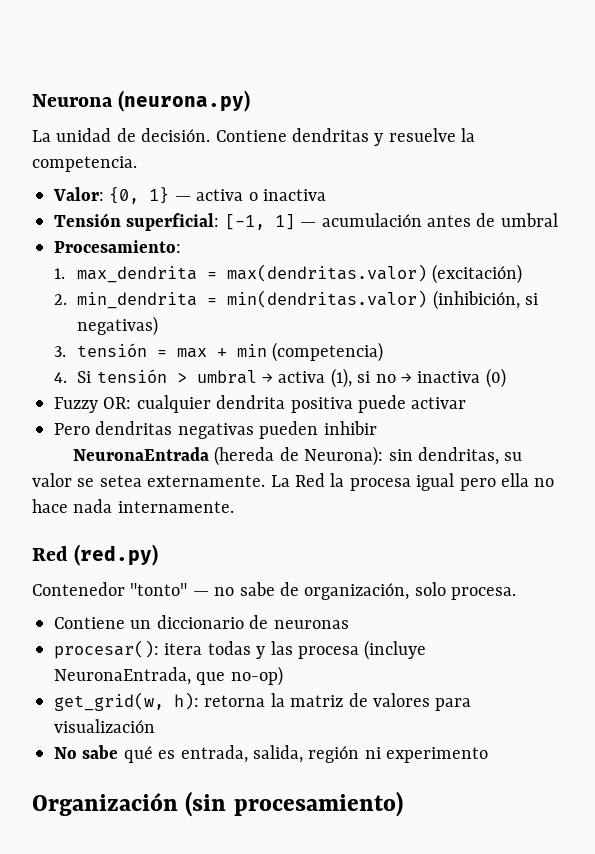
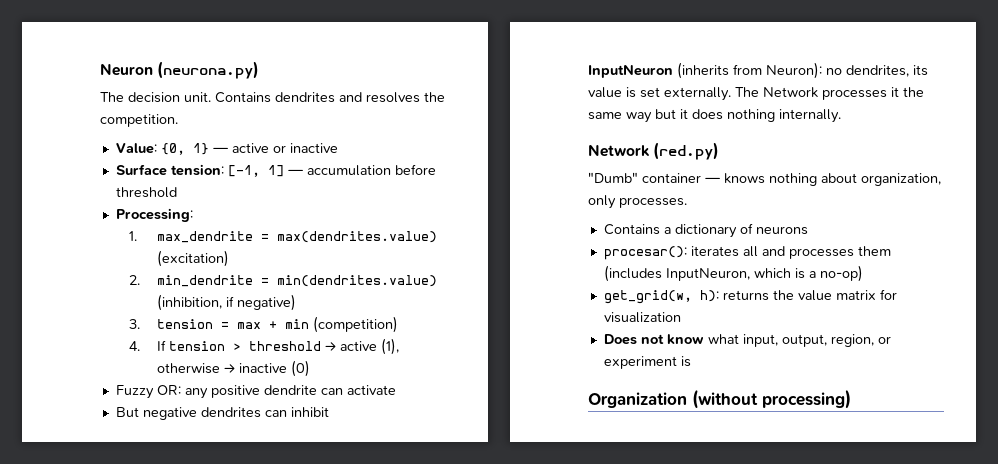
[32,94,113,107] Neurona -> [100,64,153,76] Neuron
[32,128,476,146] [32,156,137,172] [53,187,326,204] [54,213,558,231] [54,240,181,253] [54,264,522,284] [54,290,539,310] [77,316,159,336] La unidad de decisión. Contiene dendritas y resuelve la competencia. // Valor: {0, 1} — activa o inactiva // Tensión superficial: [-1, 1] — acumulación antes de umbral // Procesamiento: // 1. max_dendrita = max(dendritas.valor) (excitación) // 2. min_dendrita = min(dendritas.valor) (inhibición, si negativas) -> [100,92,445,103] [100,114,178,127] [115,143,338,155] [115,164,436,177] [115,187,177,198] [115,208,193,222] [128,231,438,243] [157,250,230,267] [128,275,438,287] [157,294,297,311] The decision unit. Contains dendrites and resolves the competition. // Value: {0, 1} — active or inactive // Surface tension: [-1, 1] — accumulation before threshold // Processing: // 1. max_dendrite = max(dendrites.value) (excitation) // 2. min_dendrite = min(dendrites.value) (inhibition, if negative)
[76,343,147,357] tensión -> [157,319,214,329] tension
[271,342,383,362] (competencia) -> [313,316,399,333] (competition)
[77,368,506,388] [54,395,467,413] [54,421,377,439] [72,446,523,466] [32,473,555,491] [32,499,234,513] [32,544,159,566] [32,582,517,600] [54,615,349,629] [54,640,427,660] [54,666,283,686] [54,692,472,711] [54,719,155,733] [54,745,489,763] [32,791,403,817] Si tensión > umbral → activa (1), si no → inactiva (0) // Fuzzy OR: cualquier dendrita positiva puede activar // Pero dendritas negativas pueden inhibir // NeuronaEntrada (hereda de Neurona): sin dendritas, su valor se setea externamente. La Red la procesa igual pero ella no hace nada internamente. // Red (red.py) // Contenedor "tonto" — no sabe de organización, solo procesa. // Contiene un diccionario de neuronas // procesar(): itera todas y las procesa (incluye NeuronaEntrada, que no-op) // get_grid(w, h): retorna la matriz de valores para visualización // No sabe qué es entrada, salida, región ni experimento // Organización (sin procesamiento) -> [157,338,400,355] [157,360,311,377] [115,385,396,399] [115,407,329,420] [588,62,928,79] [588,87,924,101] [588,109,841,123] [588,142,720,160] [588,172,941,186] [588,195,687,209] [603,223,808,238] [603,246,891,260] [603,265,863,282] [603,289,897,304] [603,312,681,323] [603,334,891,347] [603,356,691,369] [588,389,851,409] If tension > threshold → active (1), otherwise → inactive (0) // Fuzzy OR: any positive dendrite can activate // But negative dendrites can inhibit // InputNeuron (inherits from Neuron): no dendrites, its value is set externally. The Network processes it the same way but it does nothing internally. // Network (red.py) // "Dumb" container — knows nothing about organization, only processes. // Contains a dictionary of neurons // procesar(): iterates all and processes them (includes InputNeuron, which is a no-op) // get_grid(w, h): returns the value matrix for visualization // Does not know what input, output, region, or experiment is // Organization (without processing)

